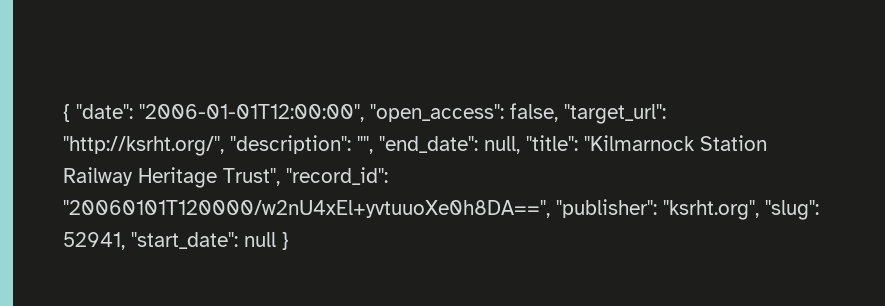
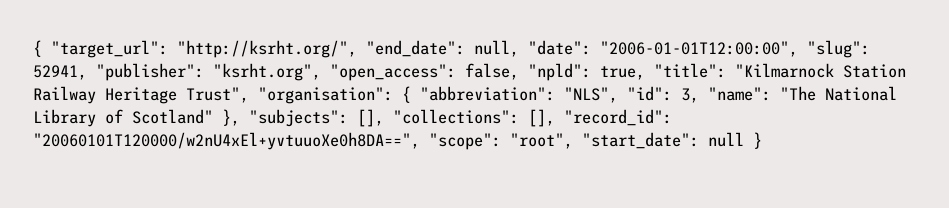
[63,103,666,124] [63,135,520,156] { "date": "2006-01-01T12:00:00", "open_access": false, "target_url": "http://ksrht.org/", "description": "", "end_date": null, -> [33,40,870,58] [33,63,645,81] { "target_url": "http://ksrht.org/", "end_date": null, "date": "2006-01-01T12:00:00", "slug": 52941, "publisher": "ksrht.org", "open_access": false, "npld": true,
[286,167,388,185] [63,199,819,220] [63,232,125,250] "record_id": "20060101T120000/w2nU4xEl+yvtuuoXe0h8DA==", "publisher": "ksrht.org", "slug": 52941, -> [258,86,897,104] [33,109,672,127] [33,132,573,150] "organisation": { "abbreviation": "NLS", "id": 3, "name": "The National Library of Scotland" }, "subjects": [], "collections": [], "record_id": "20060101T120000/w2nU4xEl+yvtuuoXe0h8DA==", "scope": "root",

